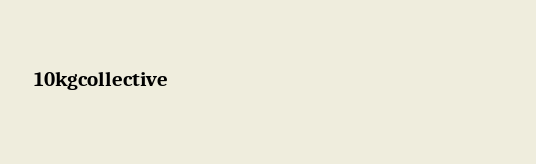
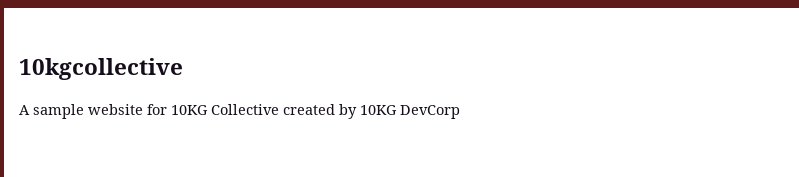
(168, 80) none -> [19,104,460,119] // A sample website for 10KG Collective created by 10KG DevCorp

